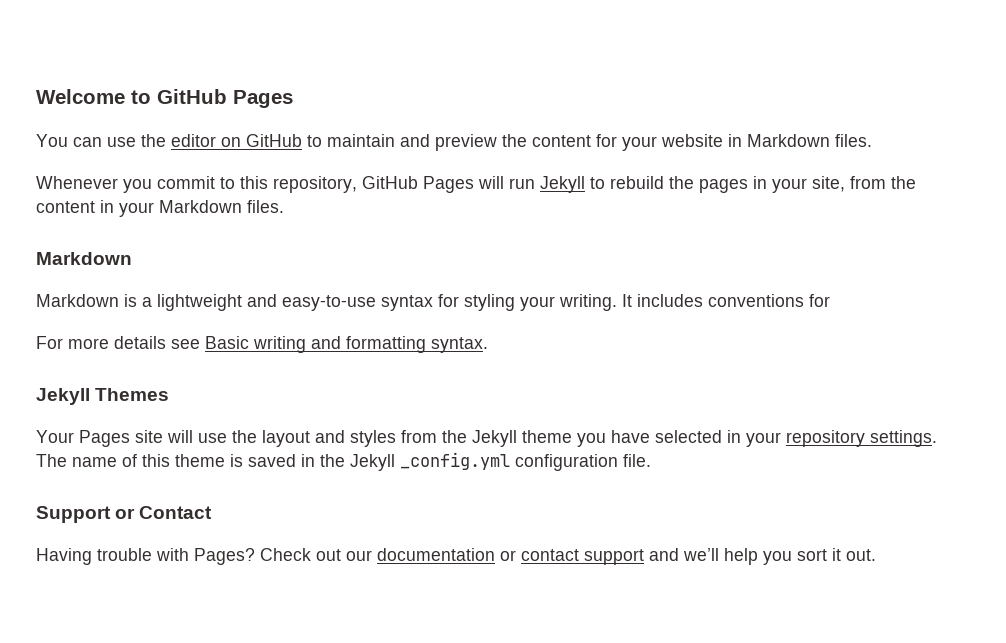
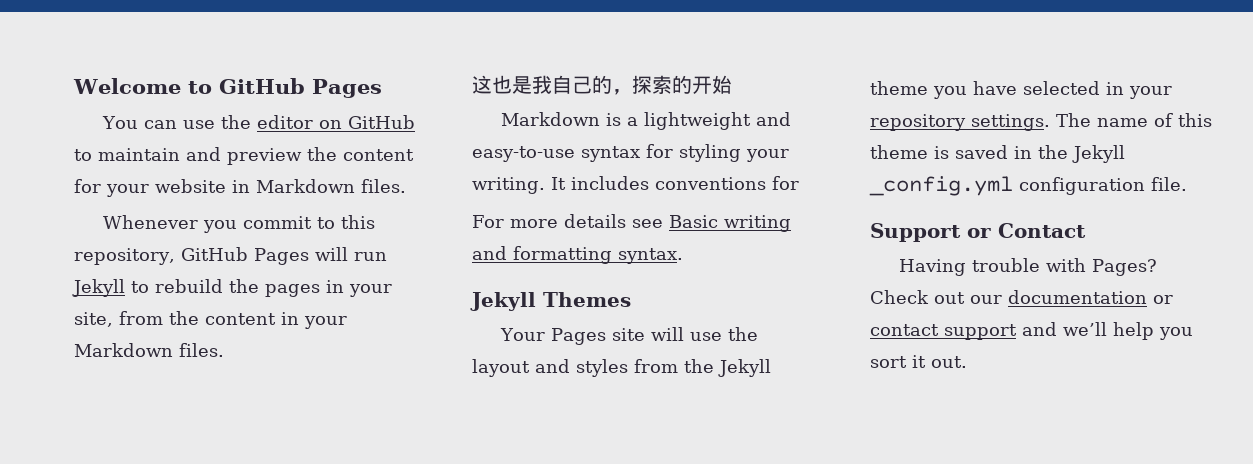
[36,252,132,265] Markdown -> [472,75,732,95] 这也是我自己的，探索的开始

